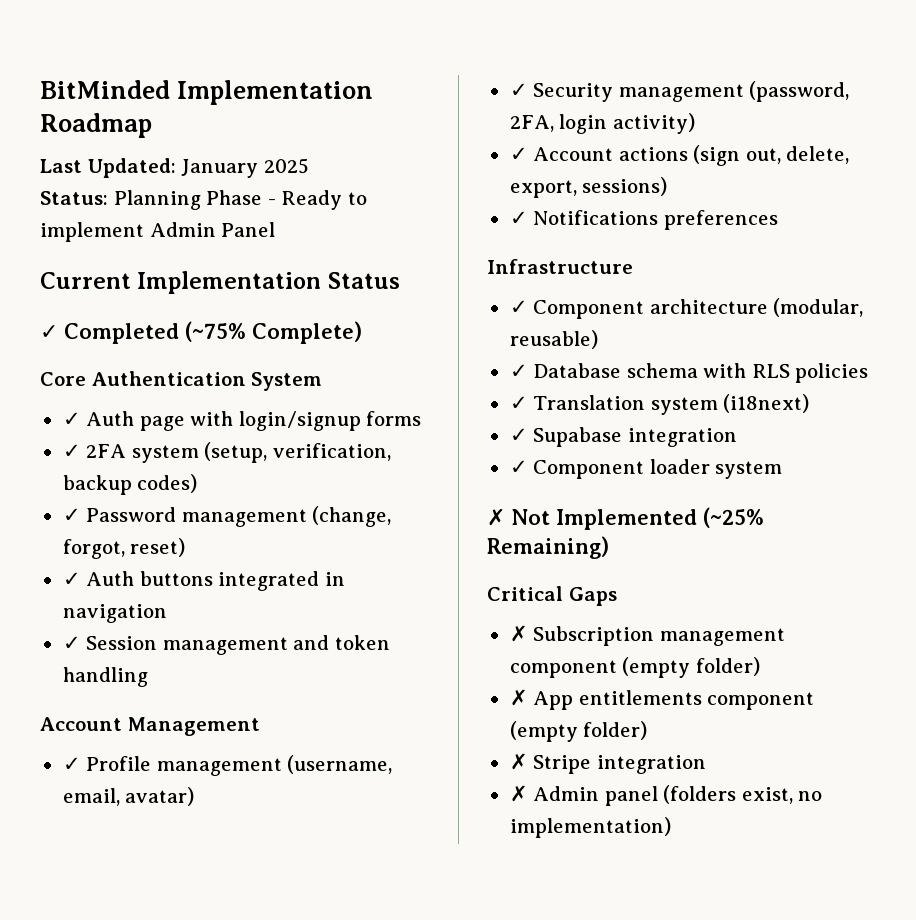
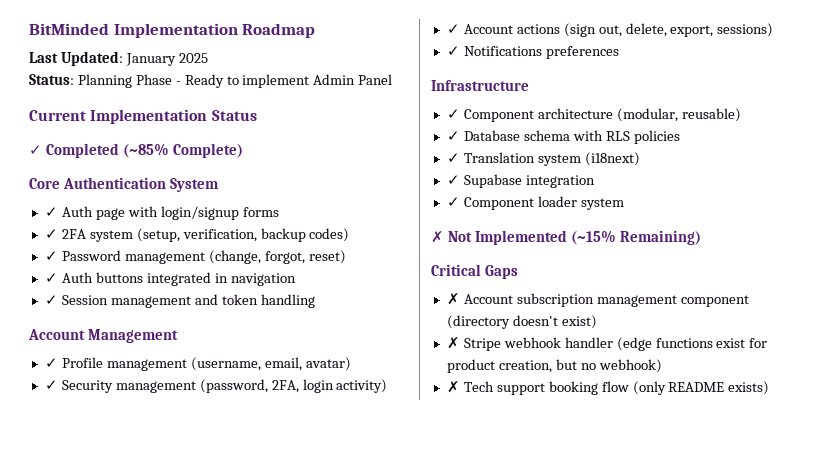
[185,321,246,342] (~75% -> [123,143,170,158] (~85%
[703,507,764,528] (~25% -> [571,230,617,245] (~15%
[533,626,785,646] [509,657,760,678] [509,689,815,710] [509,721,648,742] [509,753,706,774] [509,785,823,806] [509,817,671,838] Subscription management component (empty folder) // ✗ App entitlements component (empty folder) // ✗ Stripe integration // ✗ Admin panel (folders exist, no implementation) -> [463,293,749,307] [446,315,597,329] [446,337,768,351] [446,359,662,373] [446,381,770,395] Account subscription management component (directory doesn't exist) // ✗ Stripe webhook handler (edge functions exist for product creation, but no webhook) // ✗ Tech support booking flow (only README exists)

